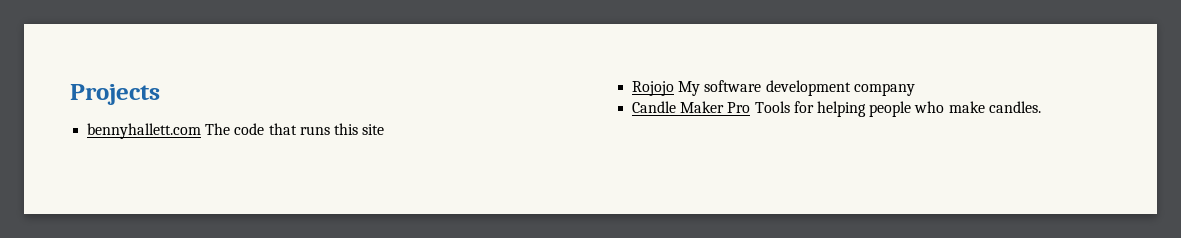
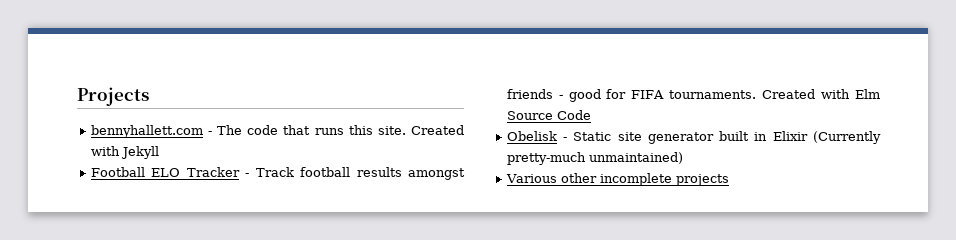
(202, 131) none -> [207,131,212,135] -
[362,124,385,135] [632,80,915,96] [632,101,1041,117] site // Rojojo My software development company // Candle Maker Pro Tools for helping people who make candles. -> [377,125,464,135] [90,146,159,159] [90,167,465,180] [506,89,880,102] [506,110,591,120] [506,131,881,144] [506,152,683,165] [505,173,729,186] site. Created with Jekyll // Football ELO Tracker - Track football results amongst friends - good for FIFA tournaments. Created with Elm Source Code // Obelisk - Static site generator built in Elixir (Currently pretty-much unmaintained) // Various other incomplete projects

